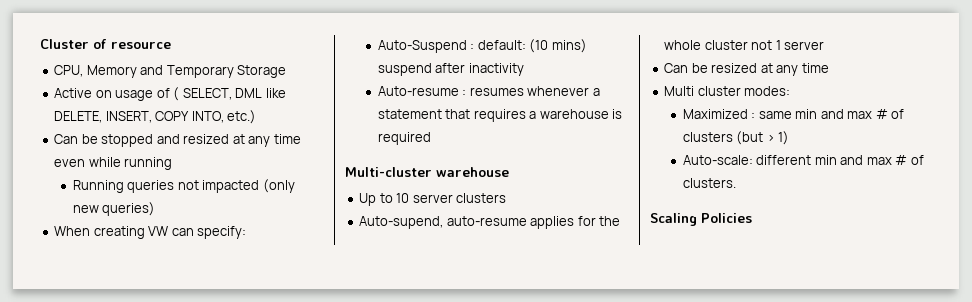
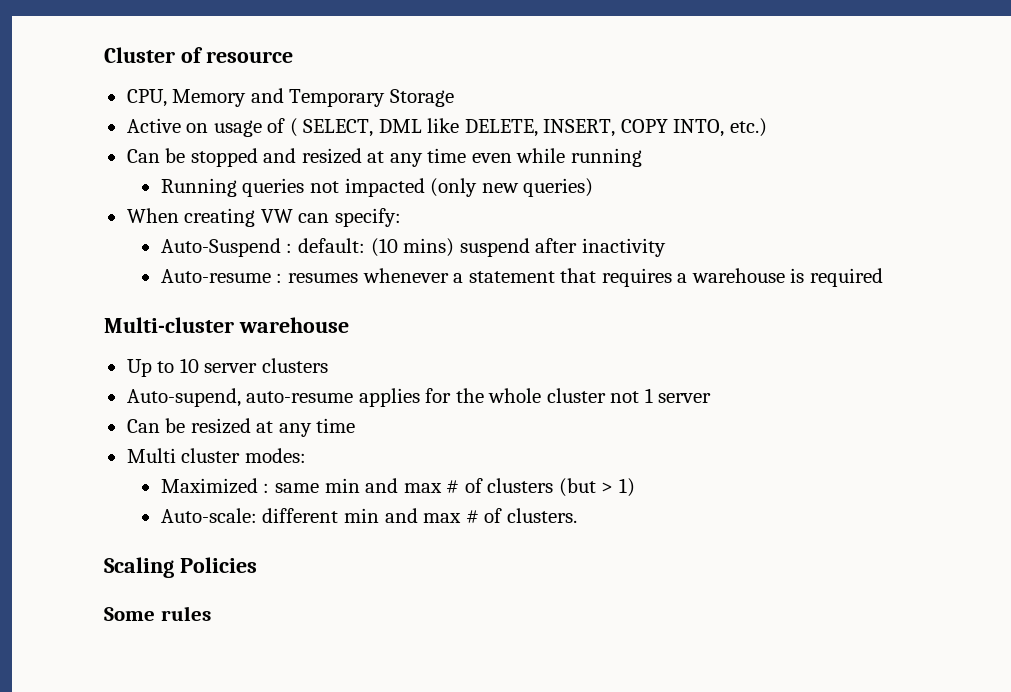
(752, 218) none -> [104,606,211,621] // Some rules

